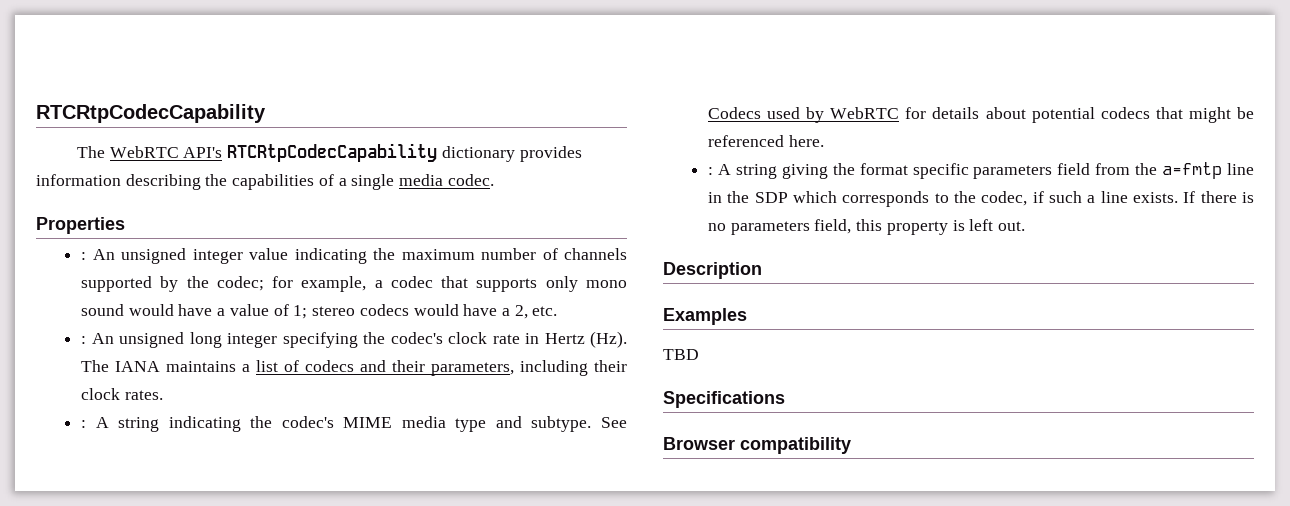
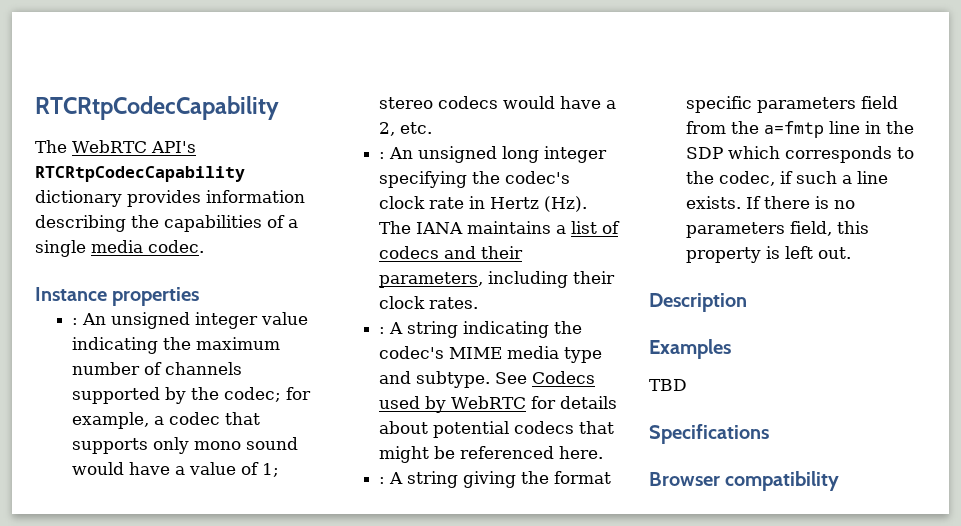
[36,217,125,234] Properties -> [35,287,200,306] Instance properties

